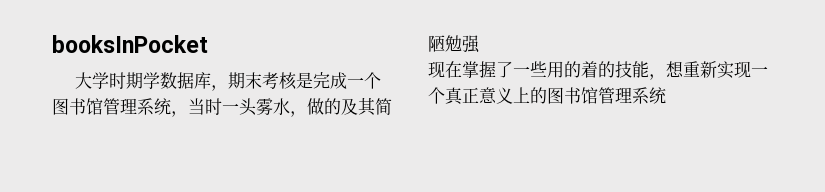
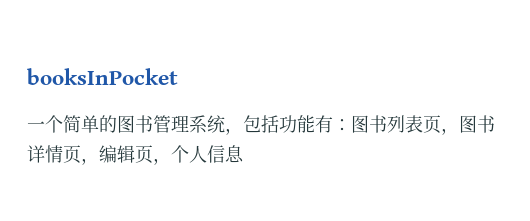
[74,72,381,91] [52,97,392,117] [428,35,480,53] [428,61,768,80] [428,87,666,105] 大学时期学数据库，期末考核是完成一个图书馆管理系统，当时一头雾水，做的及其简陋勉强 // 现在掌握了一些用的着的技能，想重新实现一个真正意义上的图书馆管理系统 -> [27,115,495,135] [27,145,244,165] 一个简单的图书管理系统，包括功能有：图书列表页，图书详情页，编辑页，个人信息

